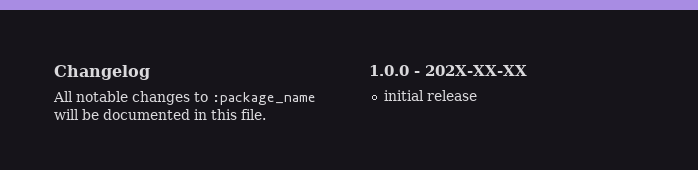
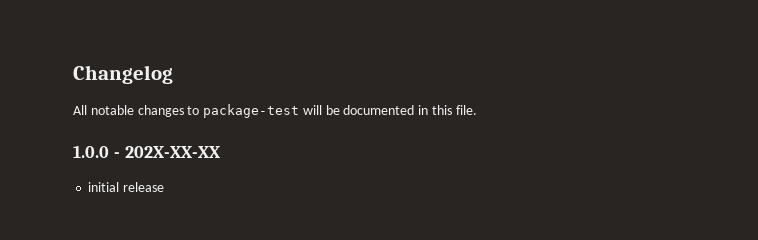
[212,92,316,105] :package_name -> [203,104,300,118] package-test

